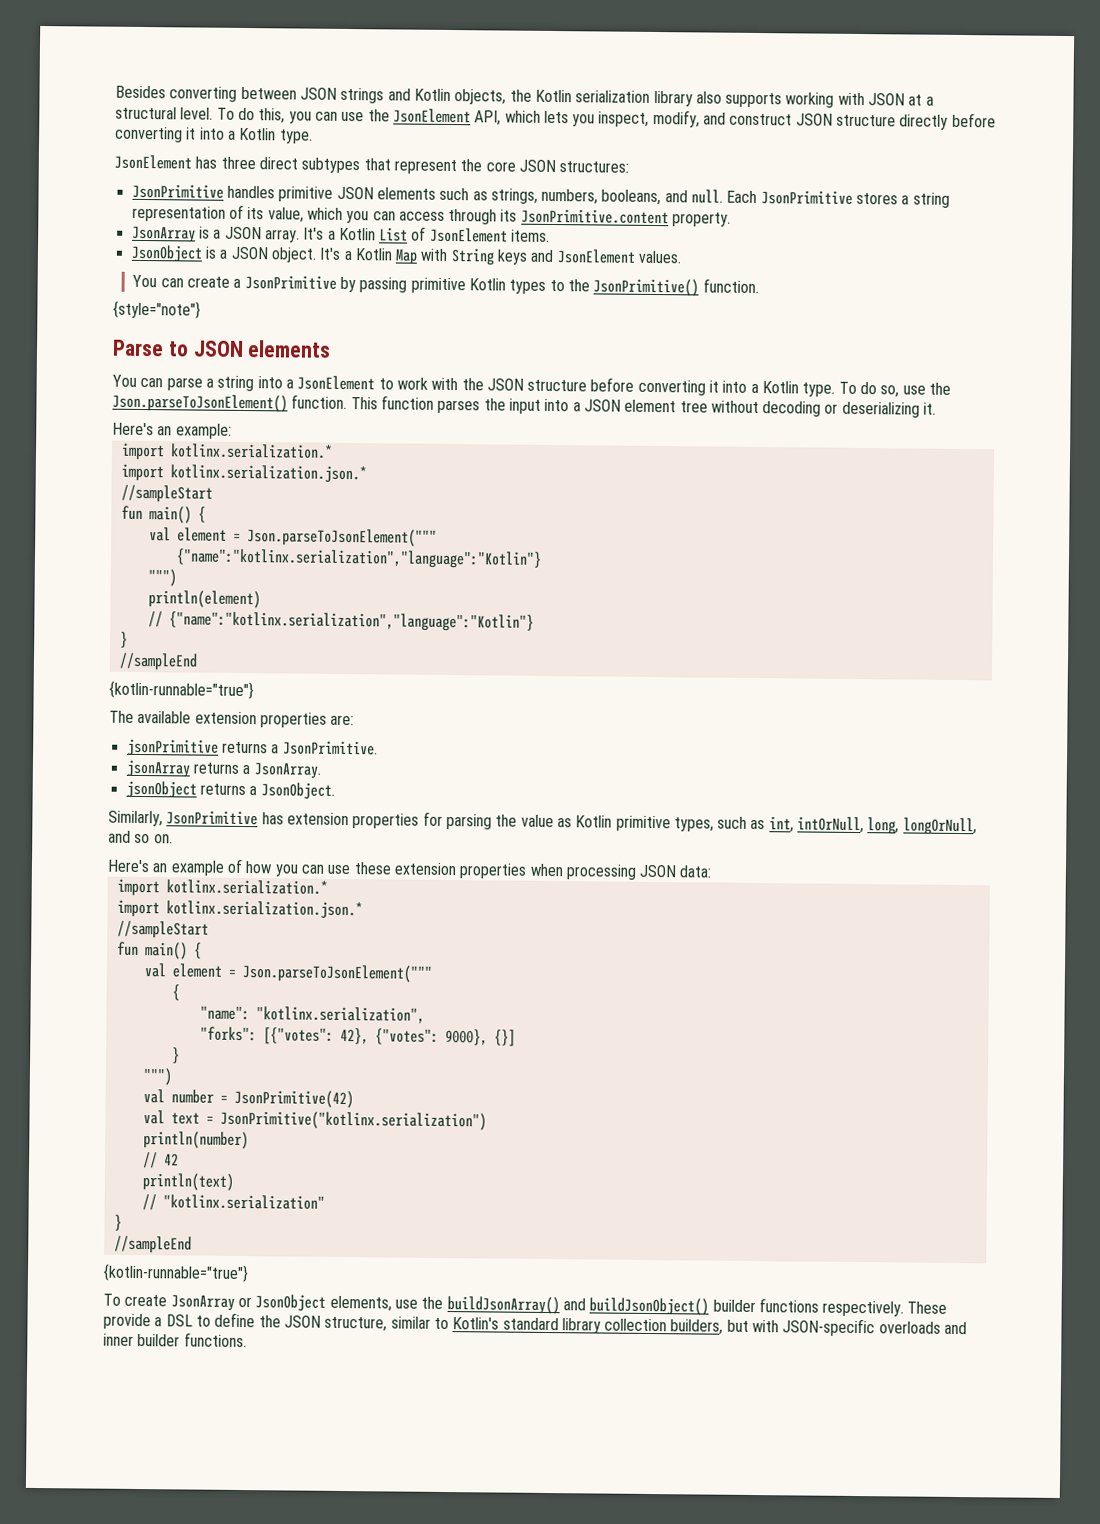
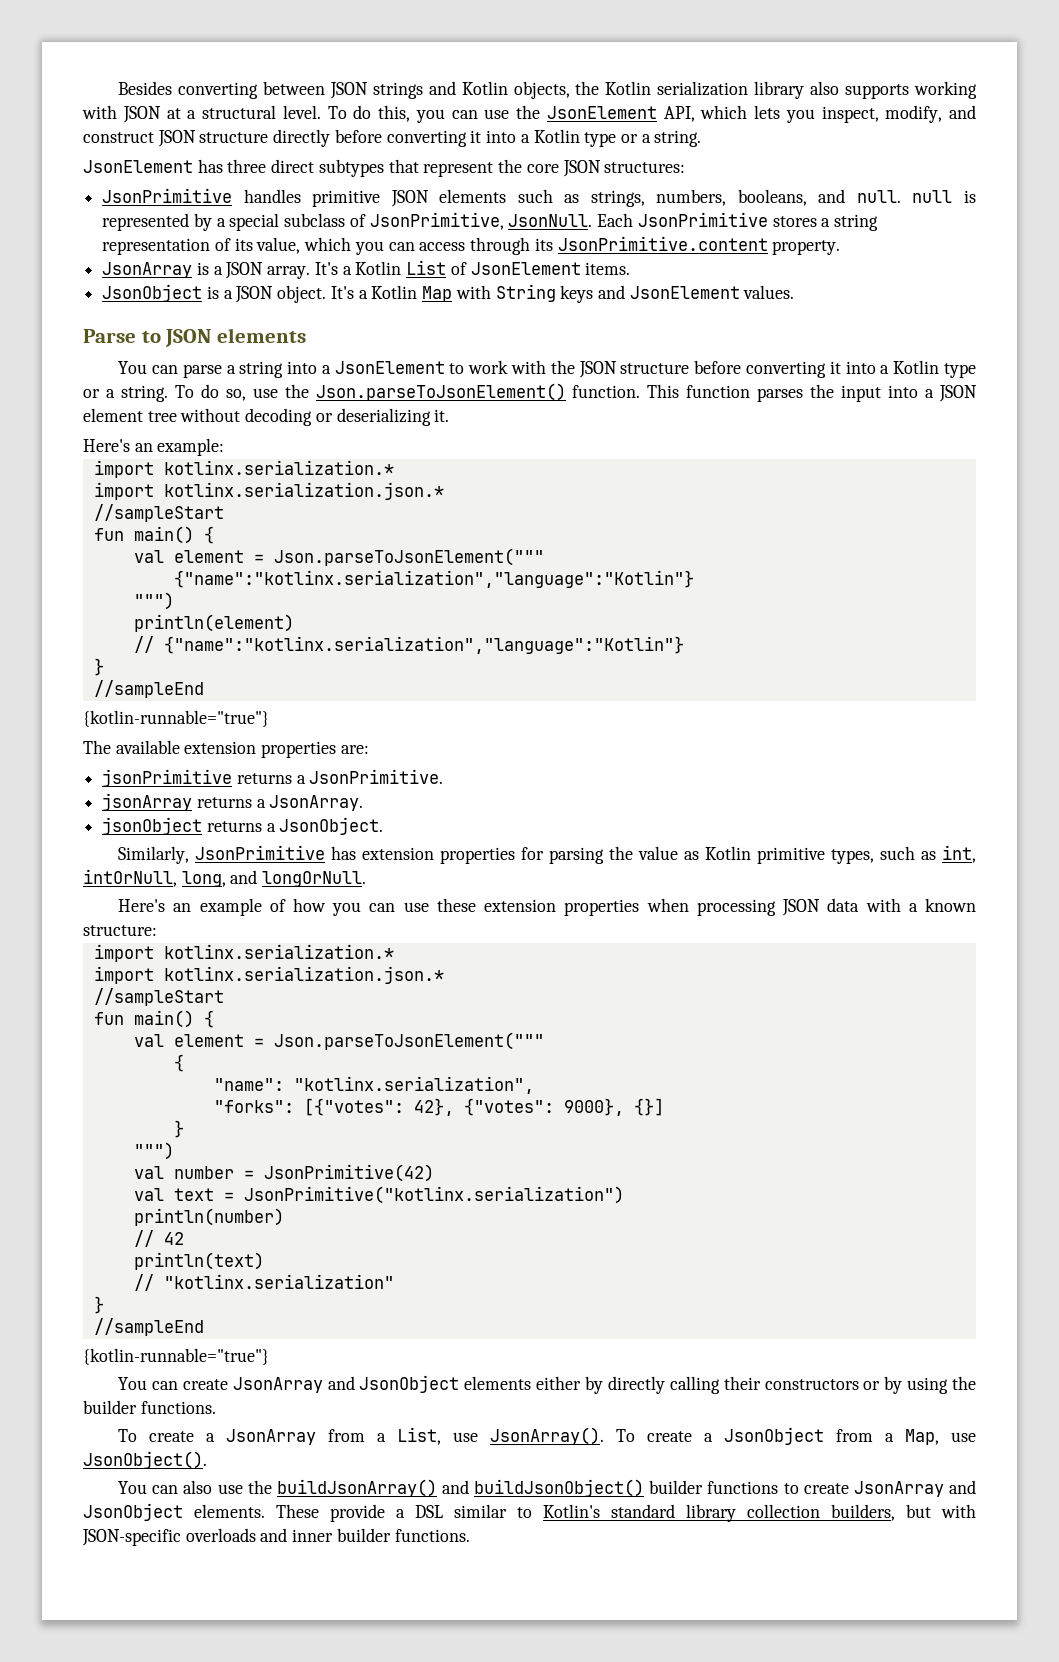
[279,129,313,144] type. -> [584,130,702,147] type or a string.
(724, 196) none -> [912,190,976,203] [102,212,593,231] null is represented by a special subclass of JsonPrimitive, JsonNull.
[132,274,759,297] [113,300,201,319] // You can create a JsonPrimitive by passing primitive Kotlin types to the JsonPrimitive() function. // {style="note"} -> (795, 292) none
[802,382,836,397] type. -> [943,363,976,378] [83,385,168,402] type or a string.
[902,817,977,836] [108,830,173,844] longOrNull, and so on. -> [230,870,367,887] and longOrNull.
[679,865,712,878] data: -> [827,898,976,912] [83,925,157,936] data with a known structure:
[103,1293,392,1312] To create JsonArray or JsonObject elements, -> [118,1375,976,1394] [83,1400,216,1414] [118,1427,976,1445] [83,1451,207,1469] [118,1480,213,1494] You can create JsonArray and JsonObject elements either by directly calling their constructors or by using the builder functions. // To create a JsonArray from a List, use JsonArray(). To create a JsonObject from a Map, use JsonObject(). // You can also
[822,1300,948,1317] [103,1312,388,1332] respectively. These provide a DSL to define the JSON structure, -> [783,1480,977,1497] [83,1503,443,1522] to create JsonArray and JsonObject elements. These provide a DSL

